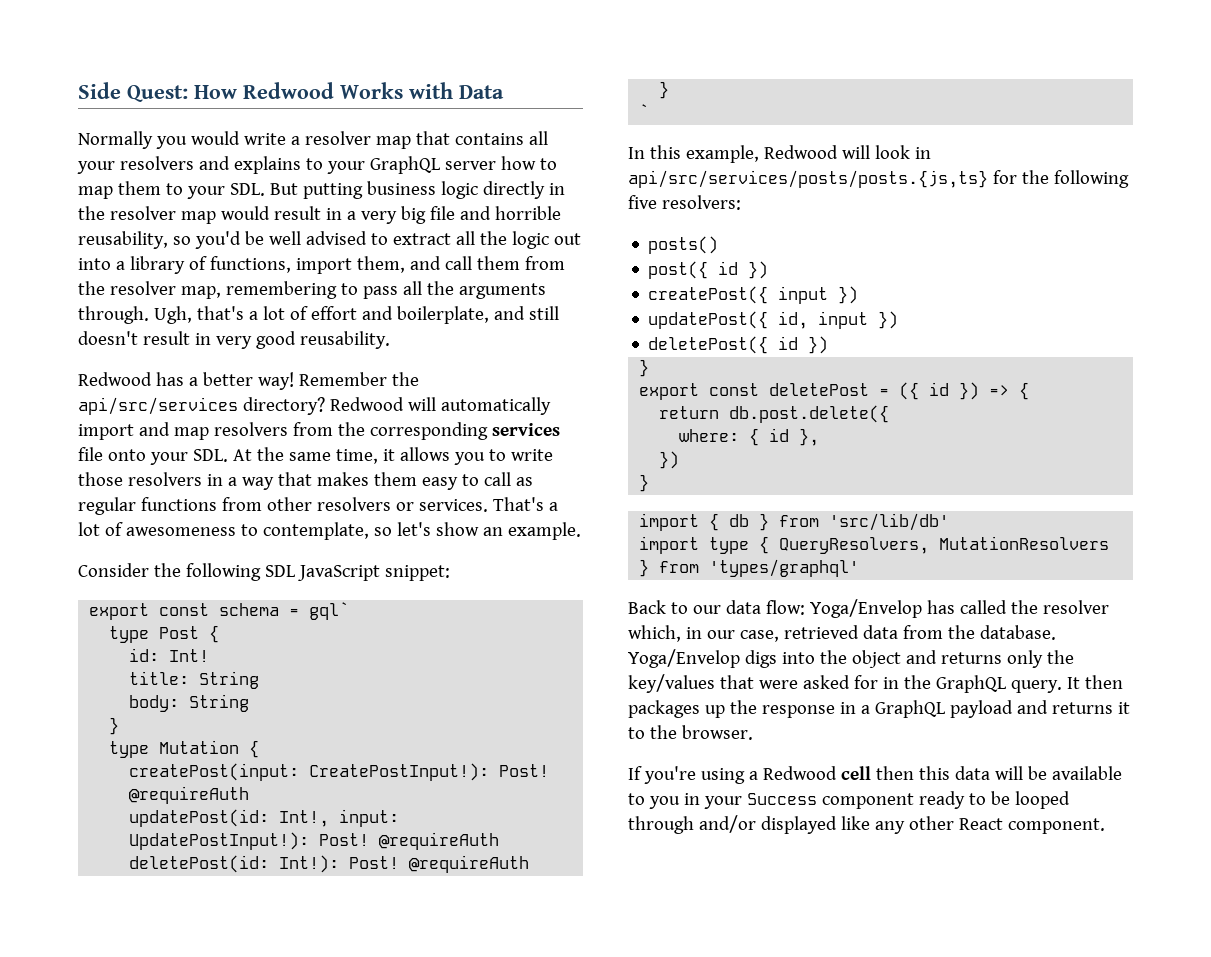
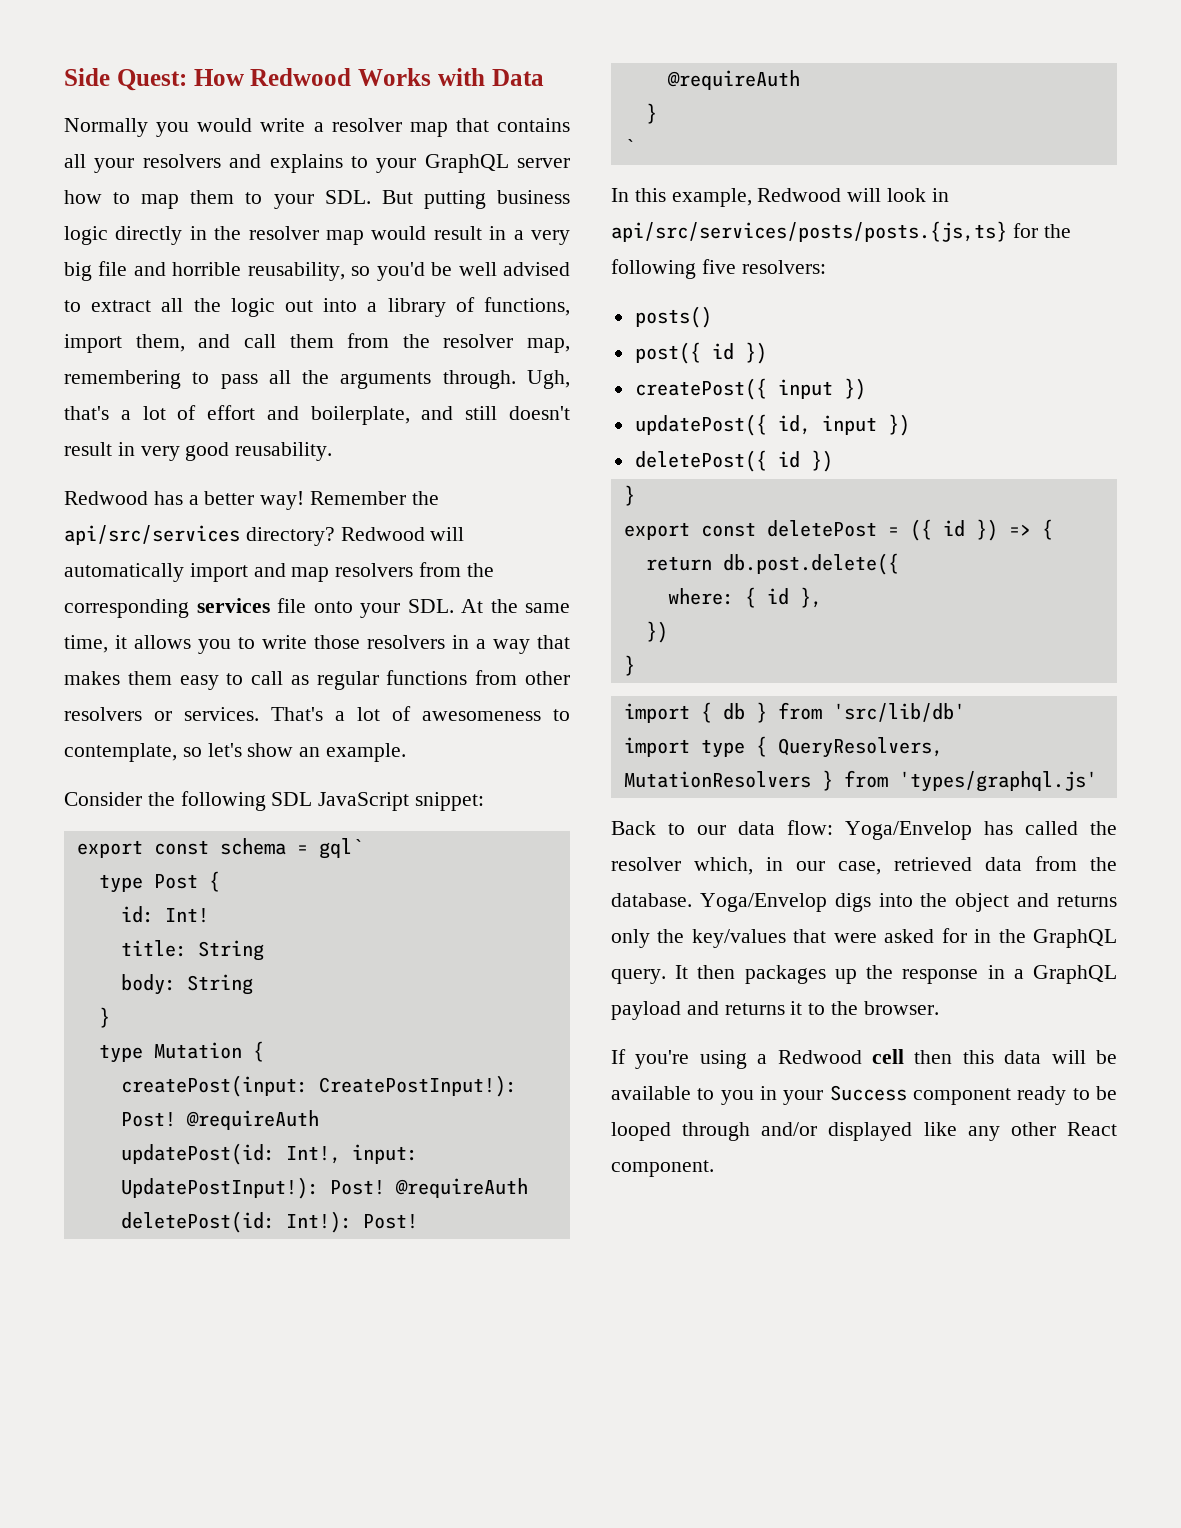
[709,559,860,577] 'types/graphql' -> [898,771,1097,792] 'types/graphql.js'

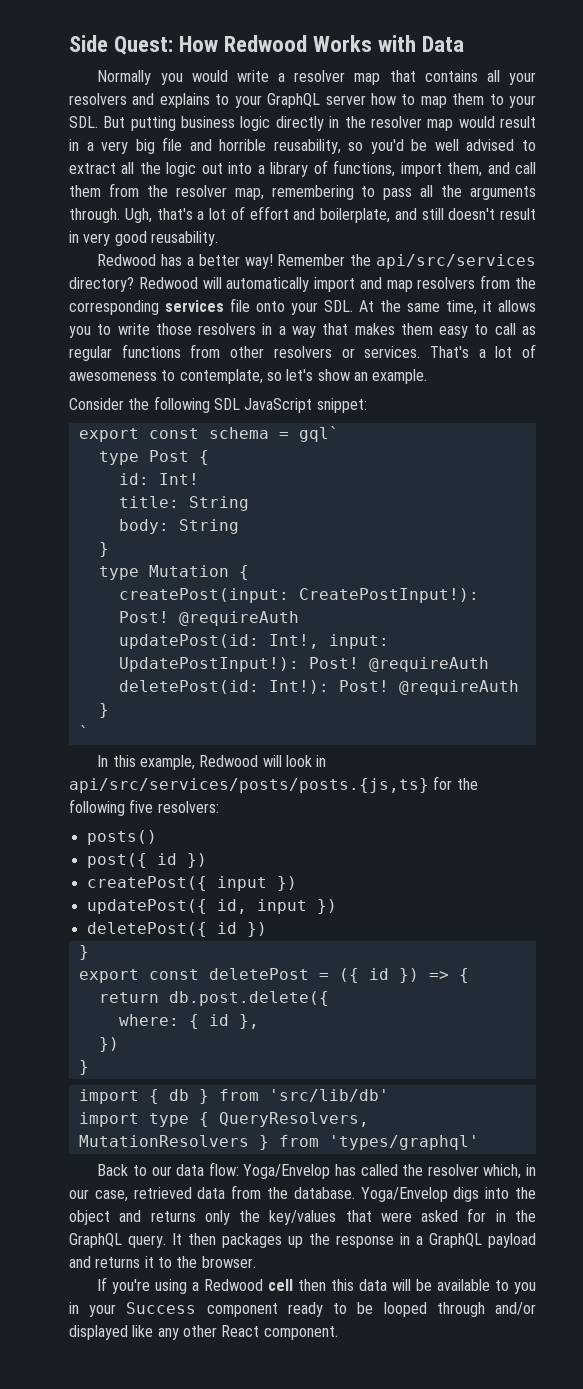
[898,771,1097,792] 'types/graphql.js' -> [328,1135,479,1150] 'types/graphql'

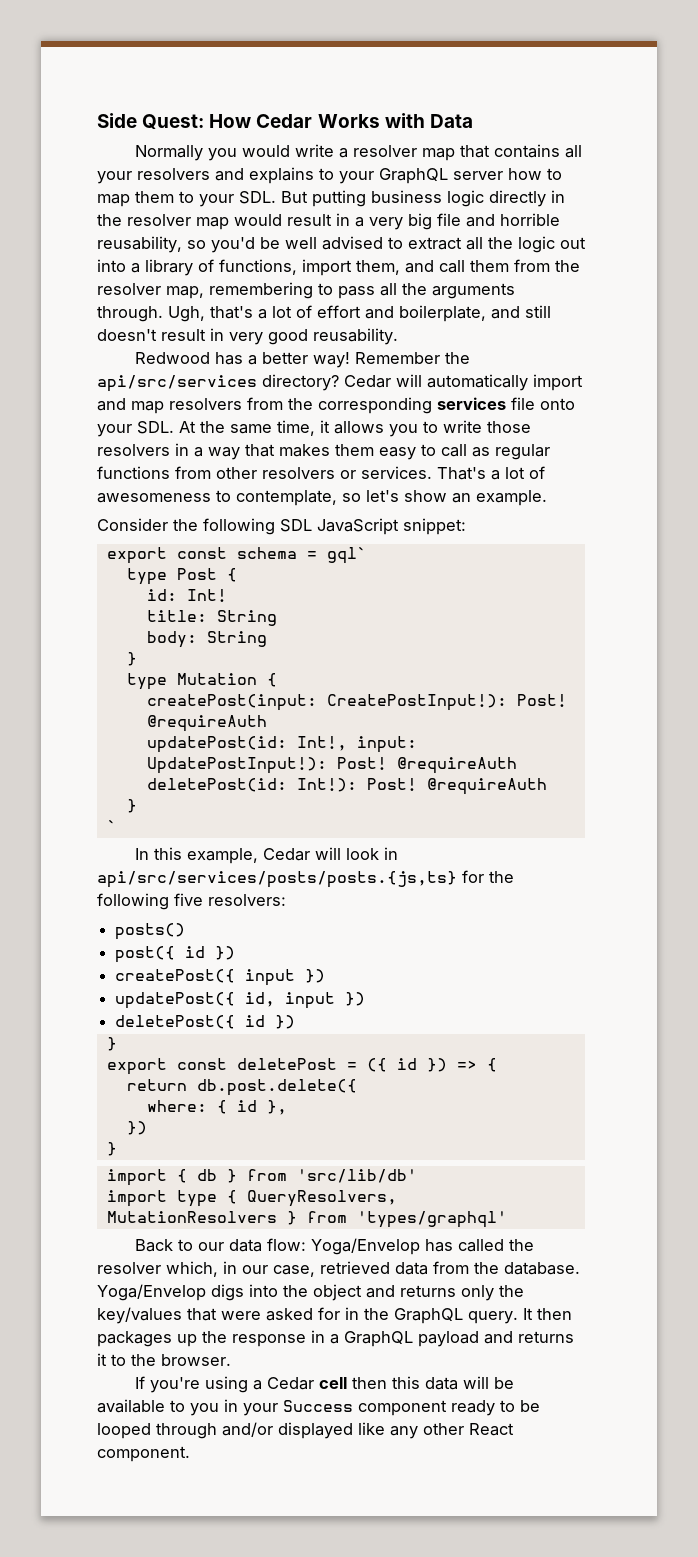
[224,35,308,52] Redwood -> [256,114,313,128] Cedar
[138,277,198,289] Redwood -> [344,375,391,388] Cedar
[199,755,259,767] Redwood -> [262,848,310,861] Cedar
[204,1279,264,1291] Redwood -> [266,1377,314,1390] Cedar

